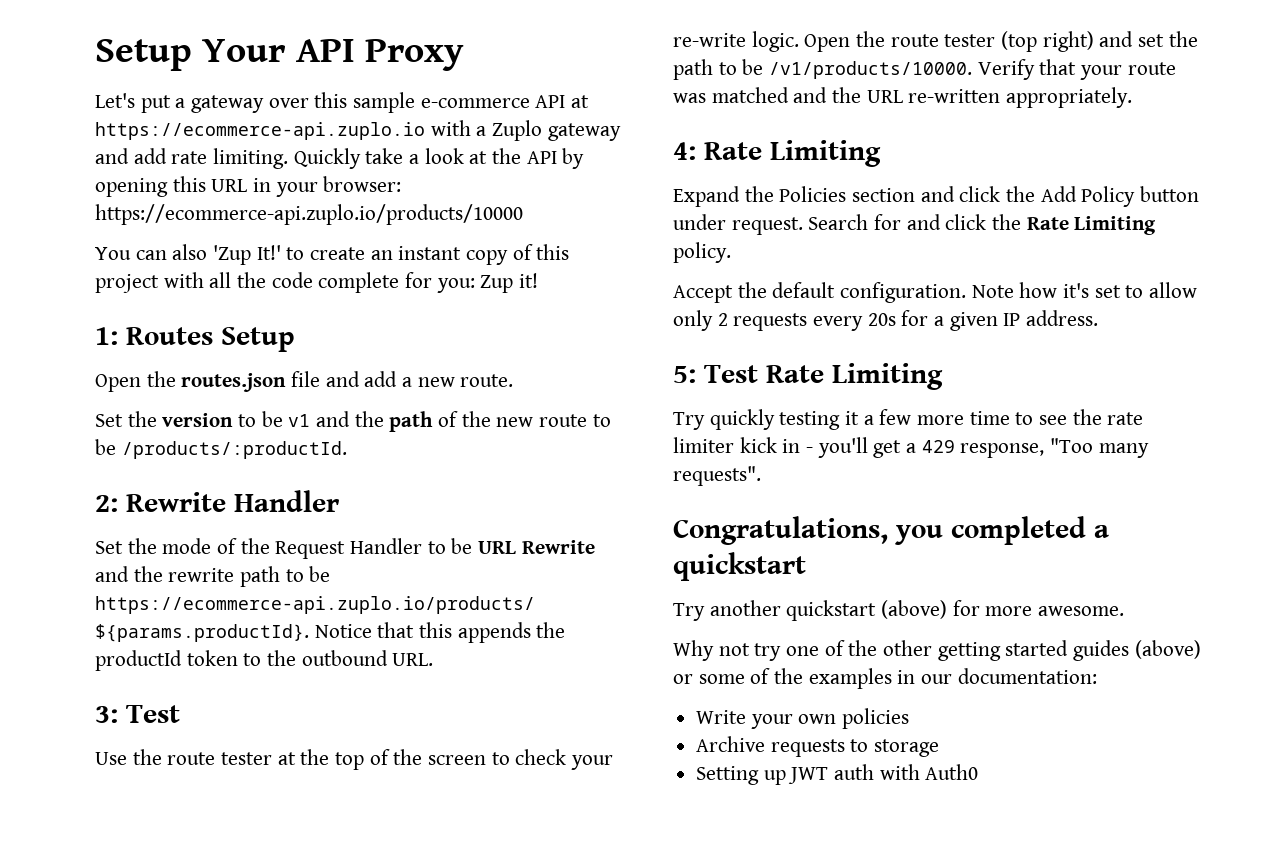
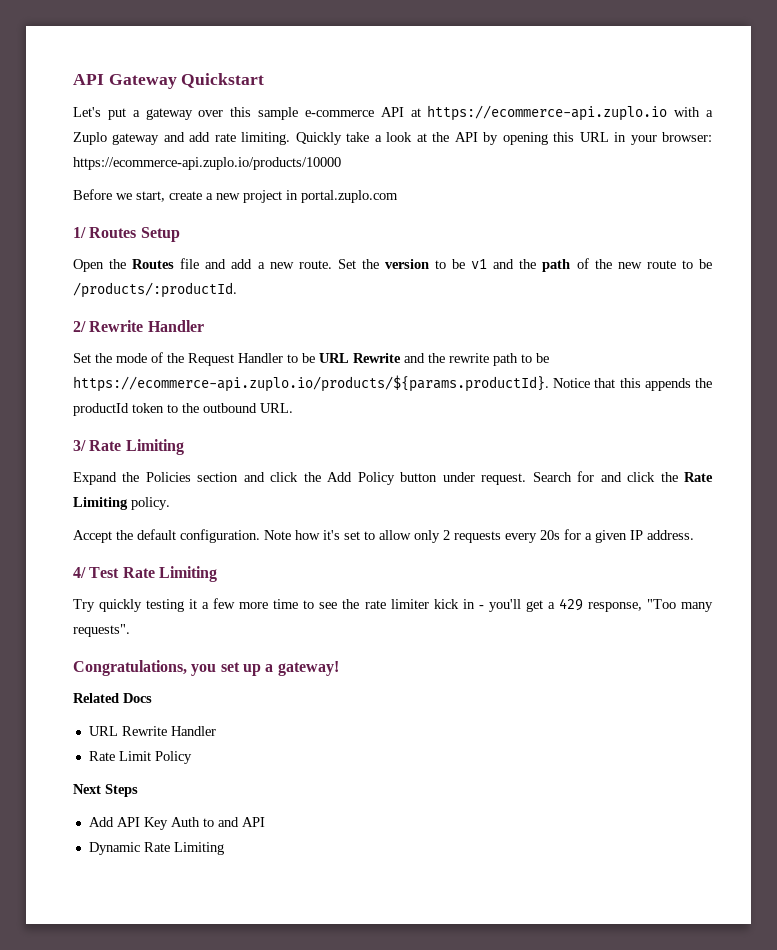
[95,39,464,71] Setup Your API Proxy -> [73,73,265,89] API Gateway Quickstart
[95,244,570,265] [95,272,539,293] [95,327,118,345] You can also 'Zup It!' to create an instant copy of this project with all the code complete for you: Zup it! // 1: -> [73,189,398,203] [73,227,86,238] Before we start, create a new project in portal.zuplo.com // 1/
[181,373,287,392] routes.json -> [132,259,175,269] Routes
(514, 380) // -> (332, 264) none
[95,495,118,512] 2: -> [73,321,86,332] 2/
[95,705,180,723] [95,749,614,770] [673,31,1198,52] [673,59,1176,80] [673,87,1133,108] [673,142,696,160] 3: Test // Use the route tester at the top of the screen to check your re-write logic. Open the route tester (top right) and set the path to be /v1/products/10000. Verify that your route was matched and the URL re-written appropriately. // 4: -> [73,440,86,451] 3/
[673,366,696,383] 5: -> [73,567,86,578] 4/
[951,516,1109,545] [673,552,806,581] [673,600,1125,621] [673,640,1201,661] [673,668,1097,689] [696,708,910,729] [696,736,940,757] [696,764,979,785] completed a quickstart // Try another quickstart (above) for more awesome. // Why not try one of the other getting started guides (above) or some of the examples in our documentation: // Write your own policies // Archive requests to storage // Setting up JWT auth with Auth0 -> [220,661,339,676] [73,693,152,703] [88,726,216,736] [88,751,192,764] [73,784,138,797] [88,817,265,830] [88,842,224,855] set up a gateway! // Related Docs // URL Rewrite Handler // Rate Limit Policy // Next Steps // Add API Key Auth to and API // Dynamic Rate Limiting

